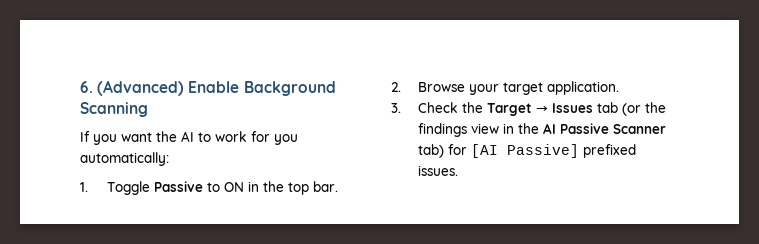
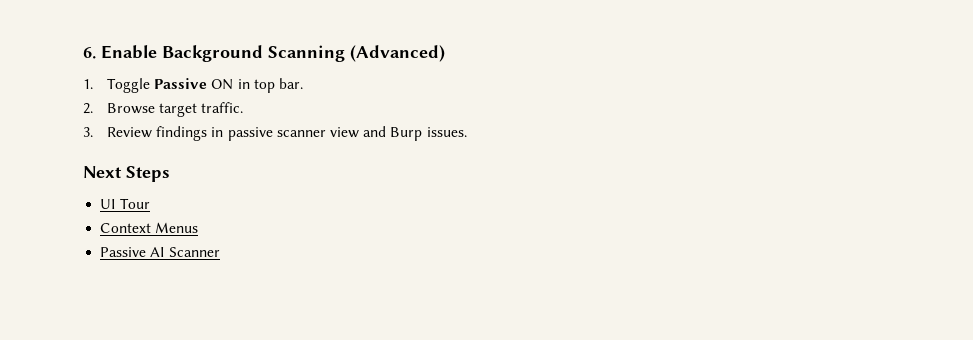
[97,80,185,96] (Advanced) -> (96, 53) none
[80,131,298,145] [80,152,169,166] // If you want the AI to work for you automatically: -> [350,45,445,62] (Advanced)
[206,182,220,192] to -> (208, 83) none
[262,181,284,192] the -> (250, 84) none
[468,81,619,95] [391,102,666,116] [417,123,666,137] [417,144,636,158] [417,165,458,176] your target application. // 3. Check the Target → Issues tab (or the findings view in the AI Passive Scanner tab) for [AI Passive] prefixed issues. -> [159,102,244,117] [83,126,467,141] [83,166,170,182] [100,198,151,209] [100,222,199,233] [100,247,221,257] target traffic. // 3. Review findings in passive scanner view and Burp issues. // Next Steps // UI Tour // Context Menus // Passive AI Scanner

